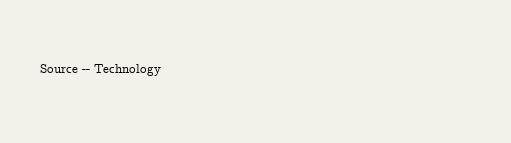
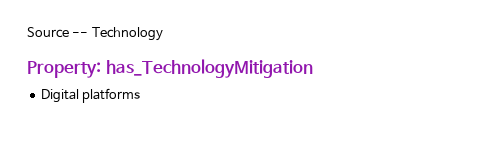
(161, 70) none -> [27,59,313,78] [40,88,141,103] // Property: has_TechnologyMitigation // Digital platforms

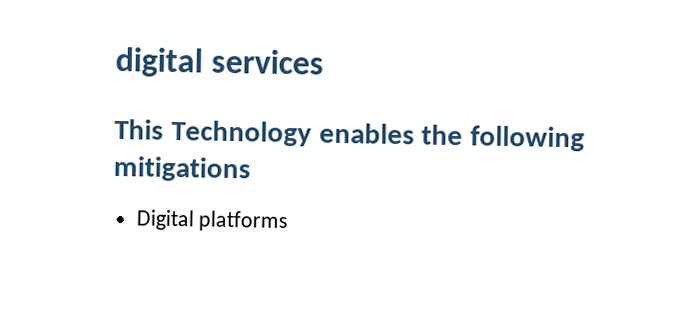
[27,27,163,41] [27,59,313,78] Source -- Technology // Property: has_TechnologyMitigation -> [115,46,325,78] [114,118,586,152] [113,155,251,183] digital services // This Technology enables the following mitigations

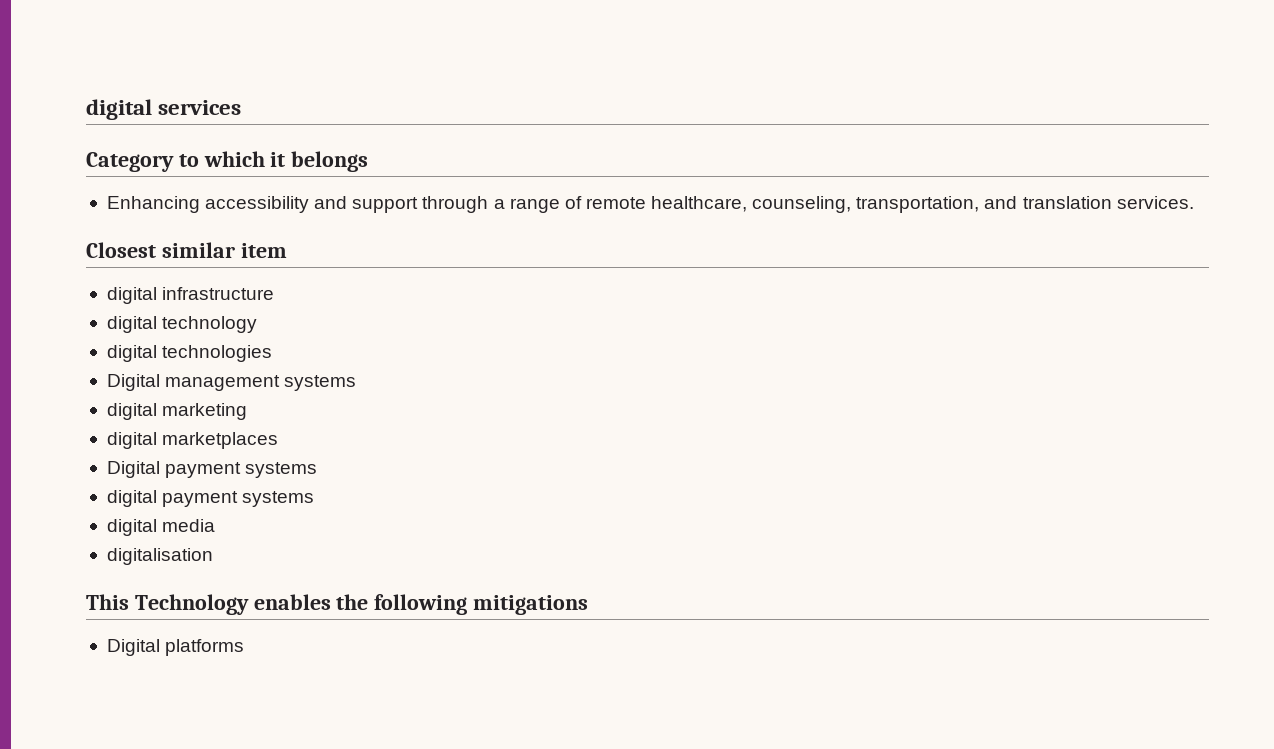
(325, 61) none -> [86,151,369,172] [106,196,1194,213] [86,242,287,258] [106,287,275,304] [106,316,258,333] [106,345,273,362] [106,374,357,391] [106,403,248,420] [106,432,279,449] [106,461,318,478] [106,490,315,507] [106,519,216,536] [106,548,213,565] // Category to which it belongs // Enhancing accessibility and support through a range of remote healthcare, counseling, transportation, and translation services. // Closest similar item // digital infrastructure // digital technology // digital technologies // Digital management systems // digital marketing // digital marketplaces // Digital payment systems // digital payment systems // digital media // digitalisation

